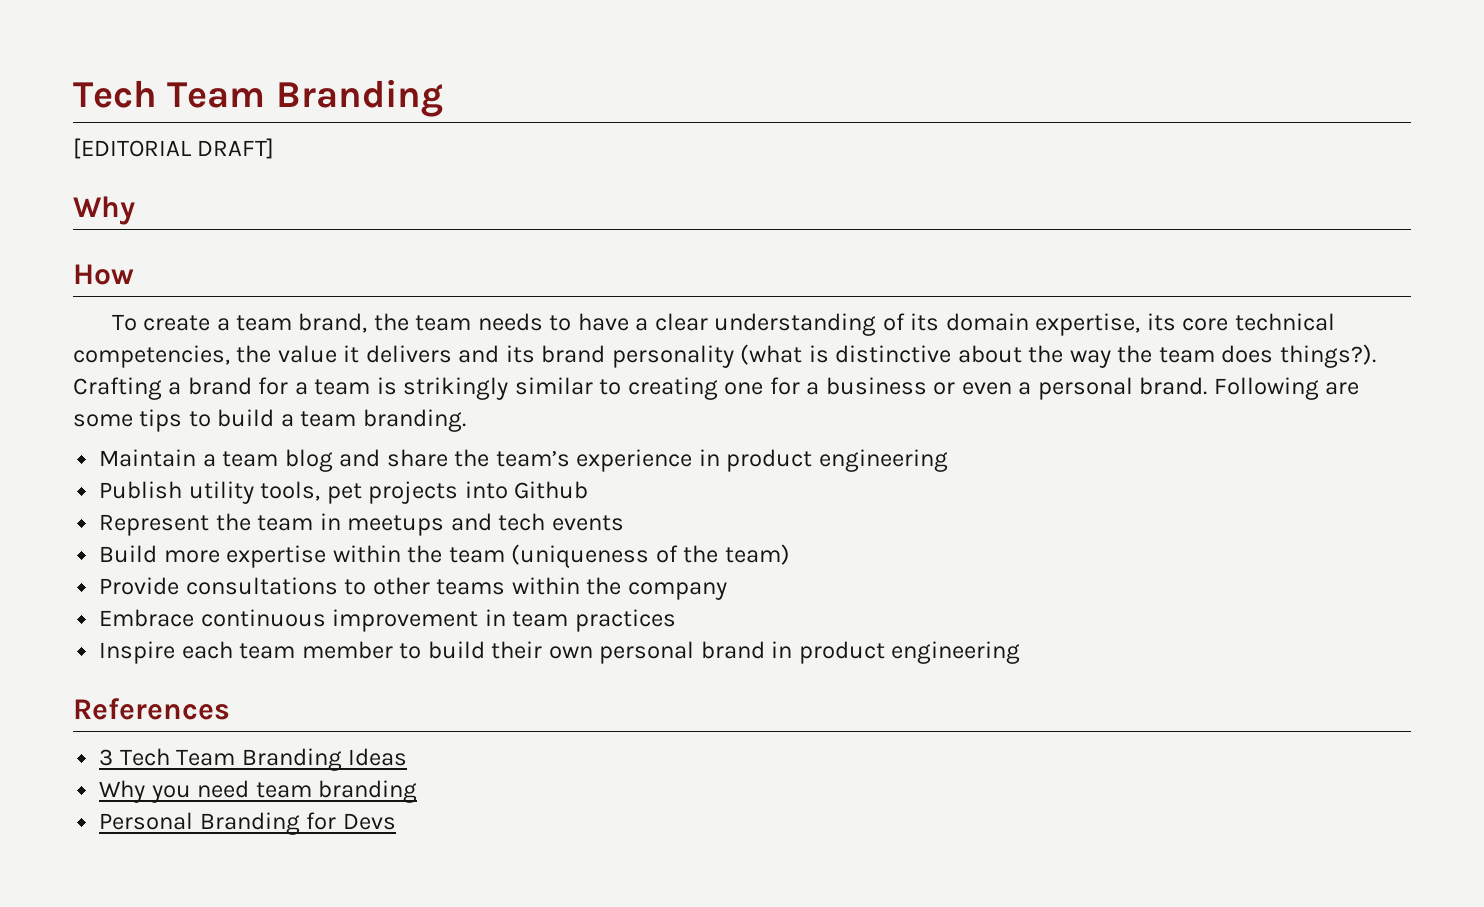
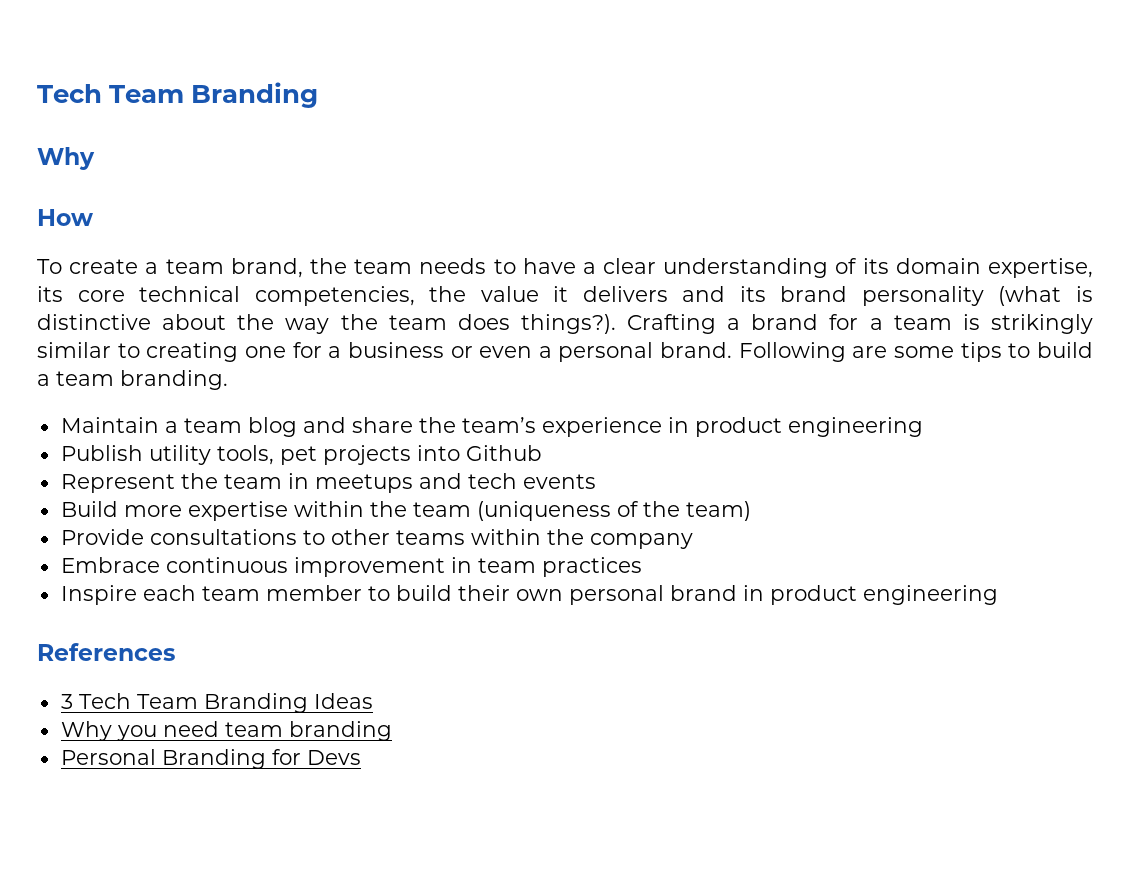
[73,79,443,117] [73,138,275,159] Tech Team Branding // [EDITORIAL DRAFT] -> [37,82,319,108] Tech Team Branding

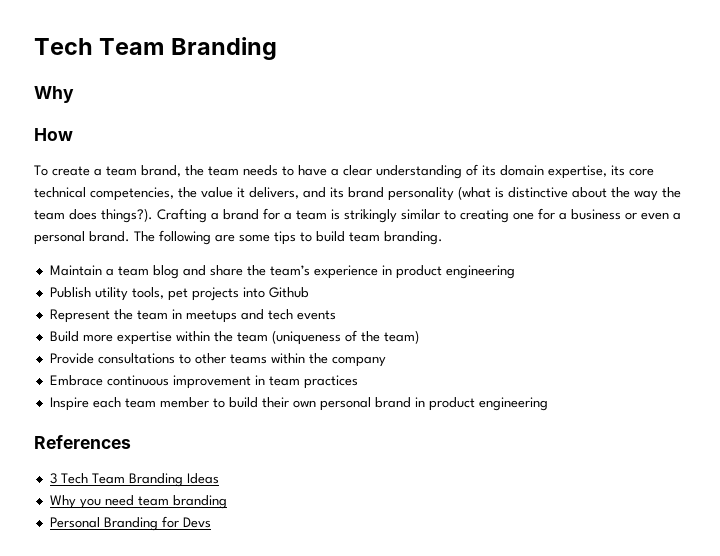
[582,286,668,302] delivers -> [249,187,299,199] delivers,
[738,342,846,362] Following -> [134,230,211,245] The following
[37,374,50,386] a -> (345, 236) none

